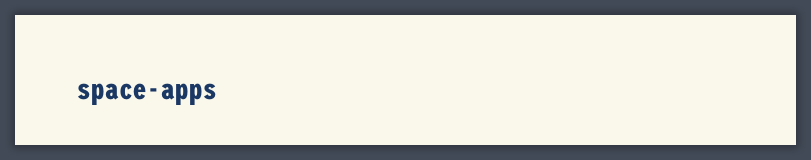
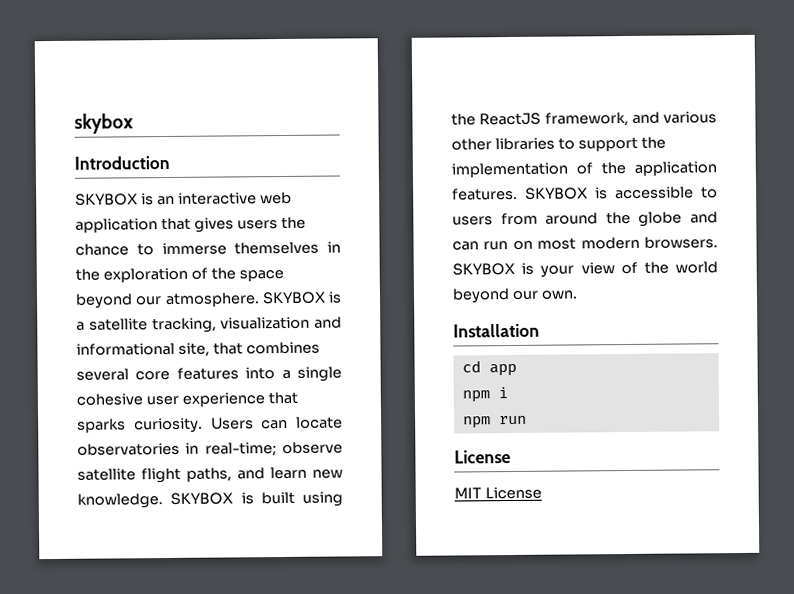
[77,83,217,105] space-apps -> [74,113,134,134] [74,155,170,170] [75,191,292,206] [75,216,306,233] [75,241,341,256] [75,267,284,283] [75,291,342,309] [76,316,342,334] [76,341,320,357] [76,366,342,382] [76,391,298,407] [77,416,343,434] [77,441,343,457] [77,466,343,484] [77,491,343,509] [451,111,717,127] [451,136,666,152] [451,161,717,178] [452,186,718,201] [452,211,718,227] [452,236,718,251] [452,261,718,278] [452,288,578,304] [453,323,540,338] [461,360,517,377] [461,387,508,403] [462,415,527,429] [454,450,511,464] [454,486,542,500] skybox // Introduction // SKYBOX is an interactive web application that gives users the chance to immerse themselves in the exploration of the space beyond our atmosphere. SKYBOX is a satellite tracking, visualization and informational site, that combines several core features into a single cohesive user experience that sparks curiosity. Users can locate observatories in real-time; observe satellite flight paths, and learn new knowledge. SKYBOX is built using the ReactJS framework, and various other libraries to support the implementation of the application features. SKYBOX is accessible to users from around the globe and can run on most modern browsers. SKYBOX is your view of the world beyond our own. // Installation // cd app // npm i // npm run // License // MIT License

